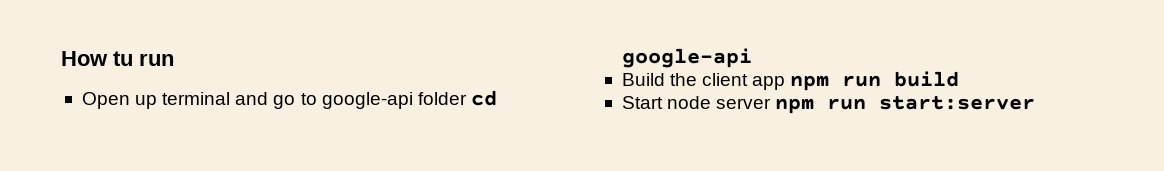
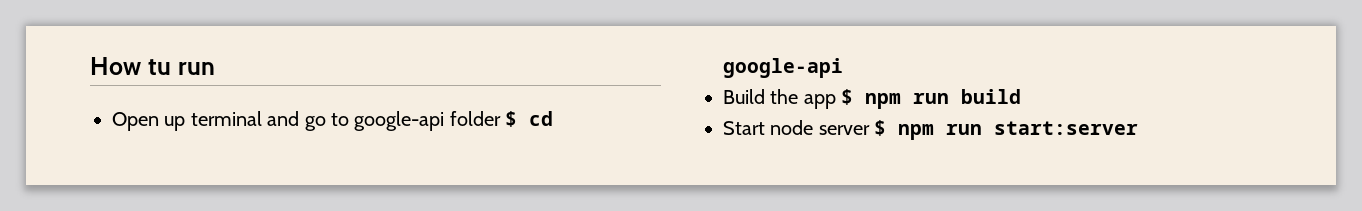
(467, 98) none -> [505,111,518,127] $
[702,73,786,90] client app -> [803,89,854,109] app $
(772, 103) none -> [874,120,887,136] $

